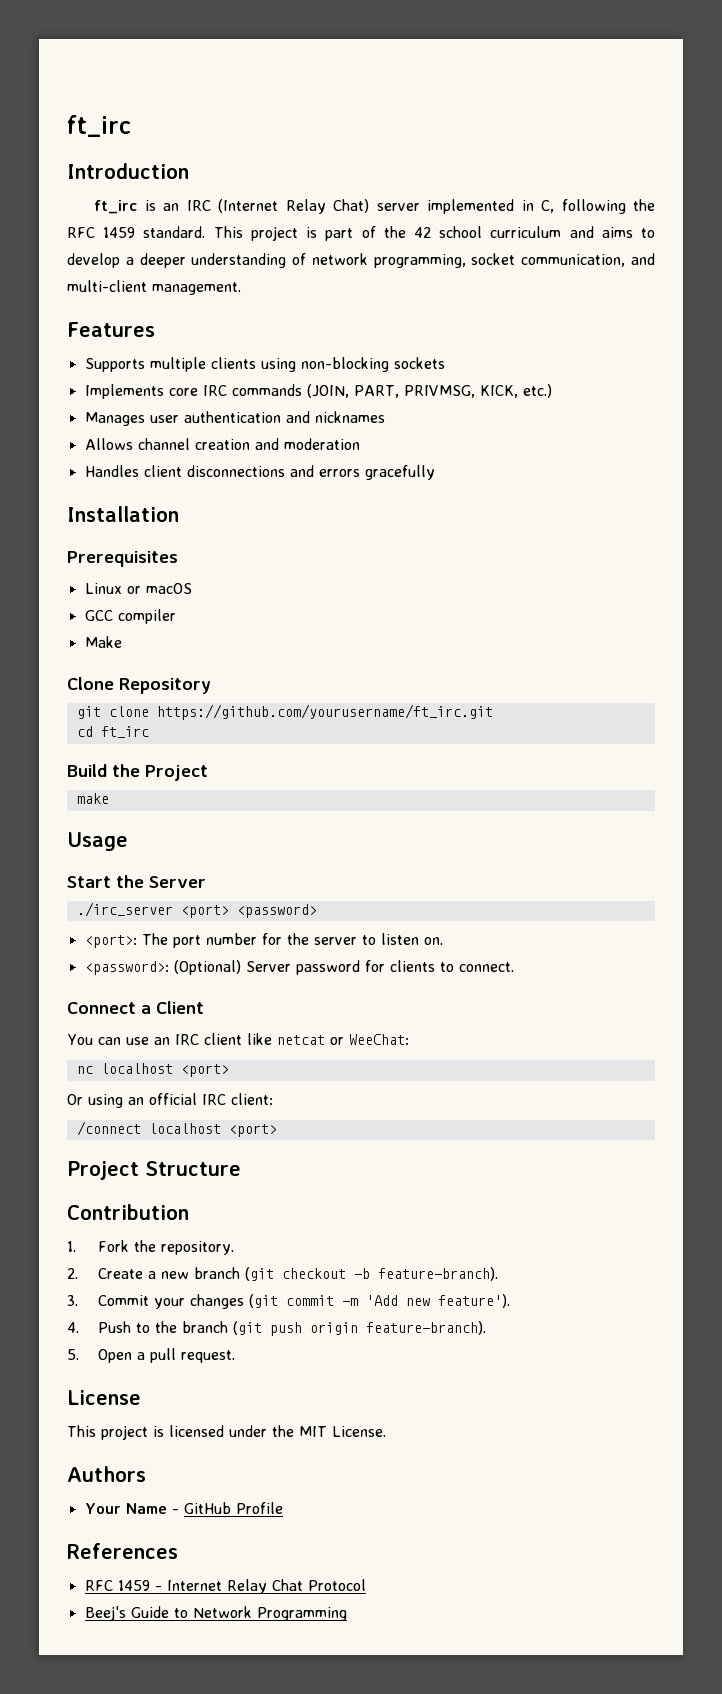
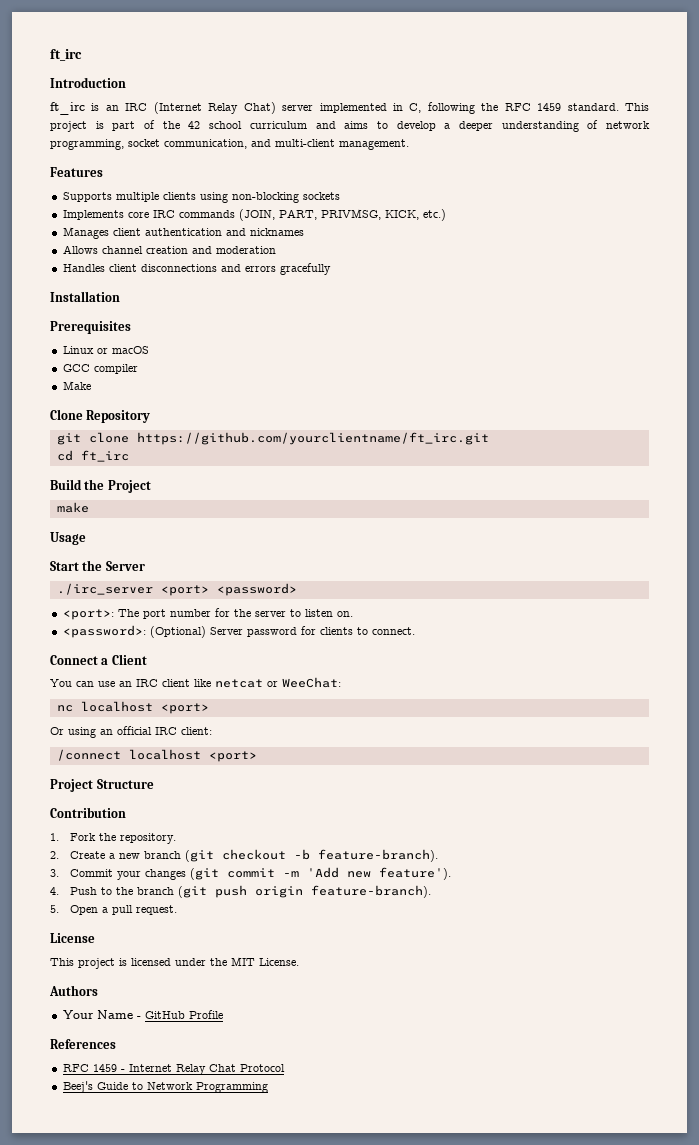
[149,415,179,423] user -> [112,228,141,236] client
[156,704,493,720] https://github.com/yourusername/ft_irc.git -> [136,432,489,445] https://github.com/yourclientname/ft_irc.git

